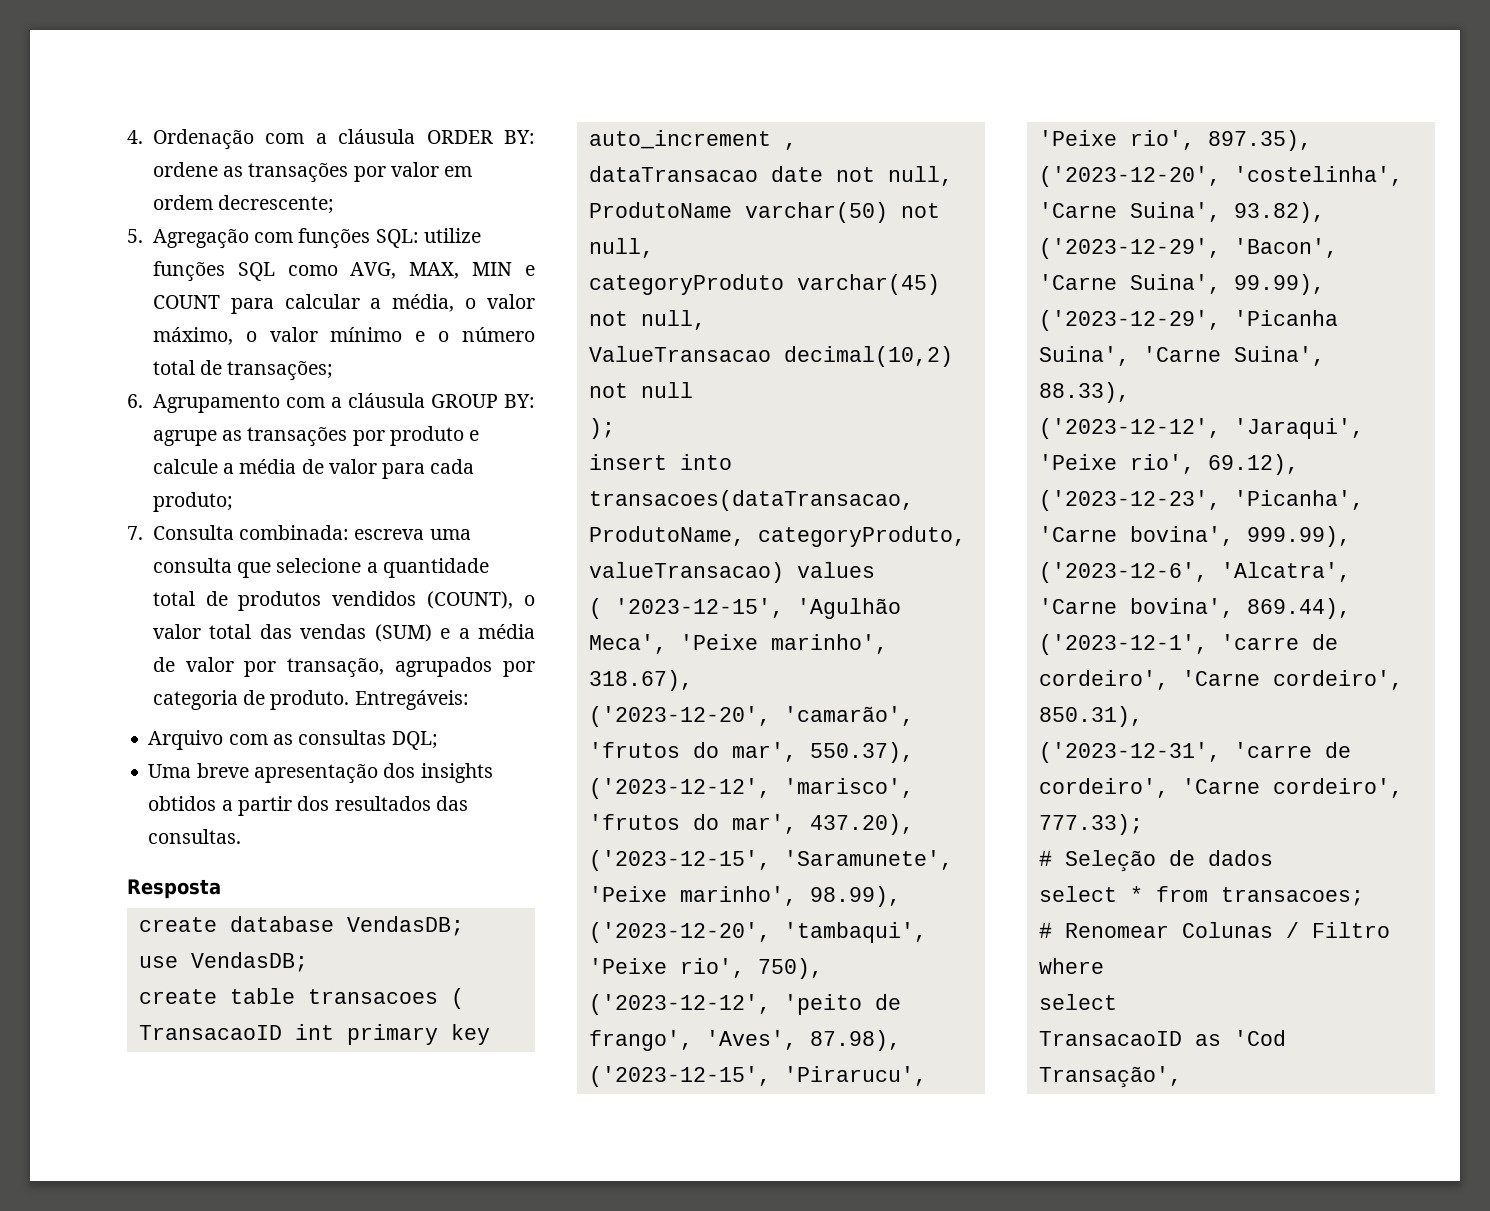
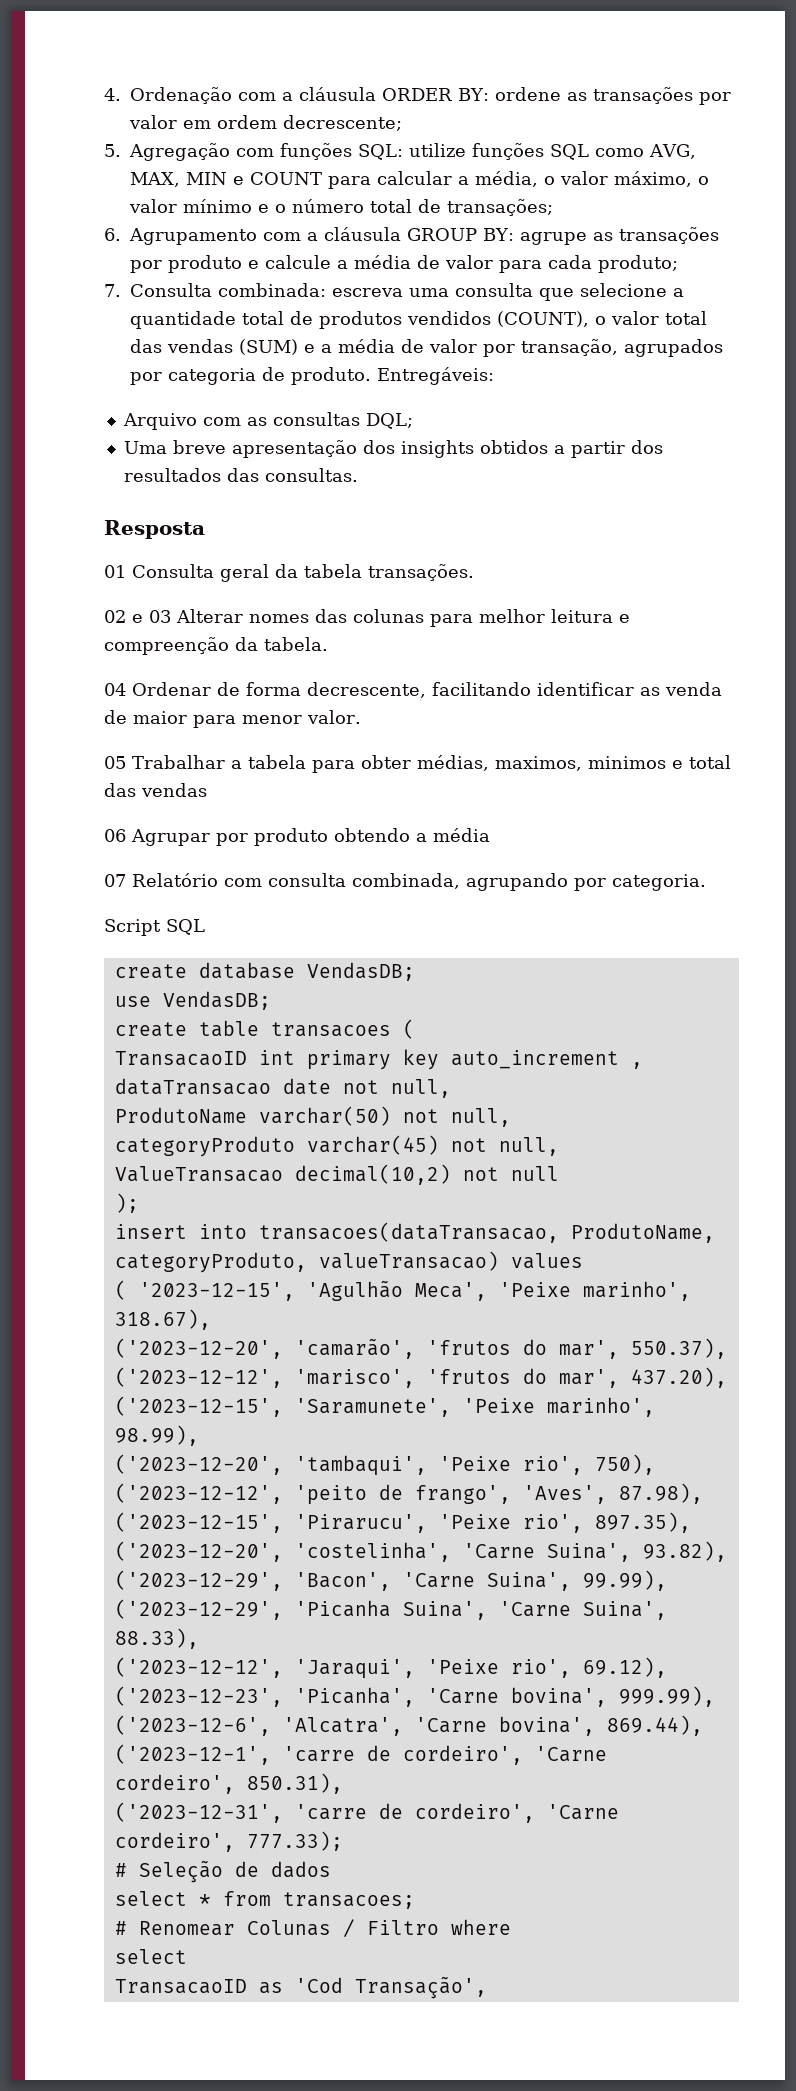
(221, 889) none -> [104,564,474,582] [104,609,630,627] [104,637,328,655] [104,682,722,698] [104,710,361,728] [104,755,731,773] [104,783,207,797] [104,828,490,846] [104,873,706,891] [104,919,205,936] // 01 Consulta geral da tabela transações. // 02 e 03 Alterar nomes das colunas para melhor leitura e compreenção da tabela. // 04 Ordenar de forma decrescente, facilitando identificar as venda de maior para menor valor. // 05 Trabalhar a tabela para obter médias, maximos, minimos e total das vendas // 06 Agrupar por produto obtendo a média // 07 Relatório com consulta combinada, agrupando por categoria. // Script SQL

